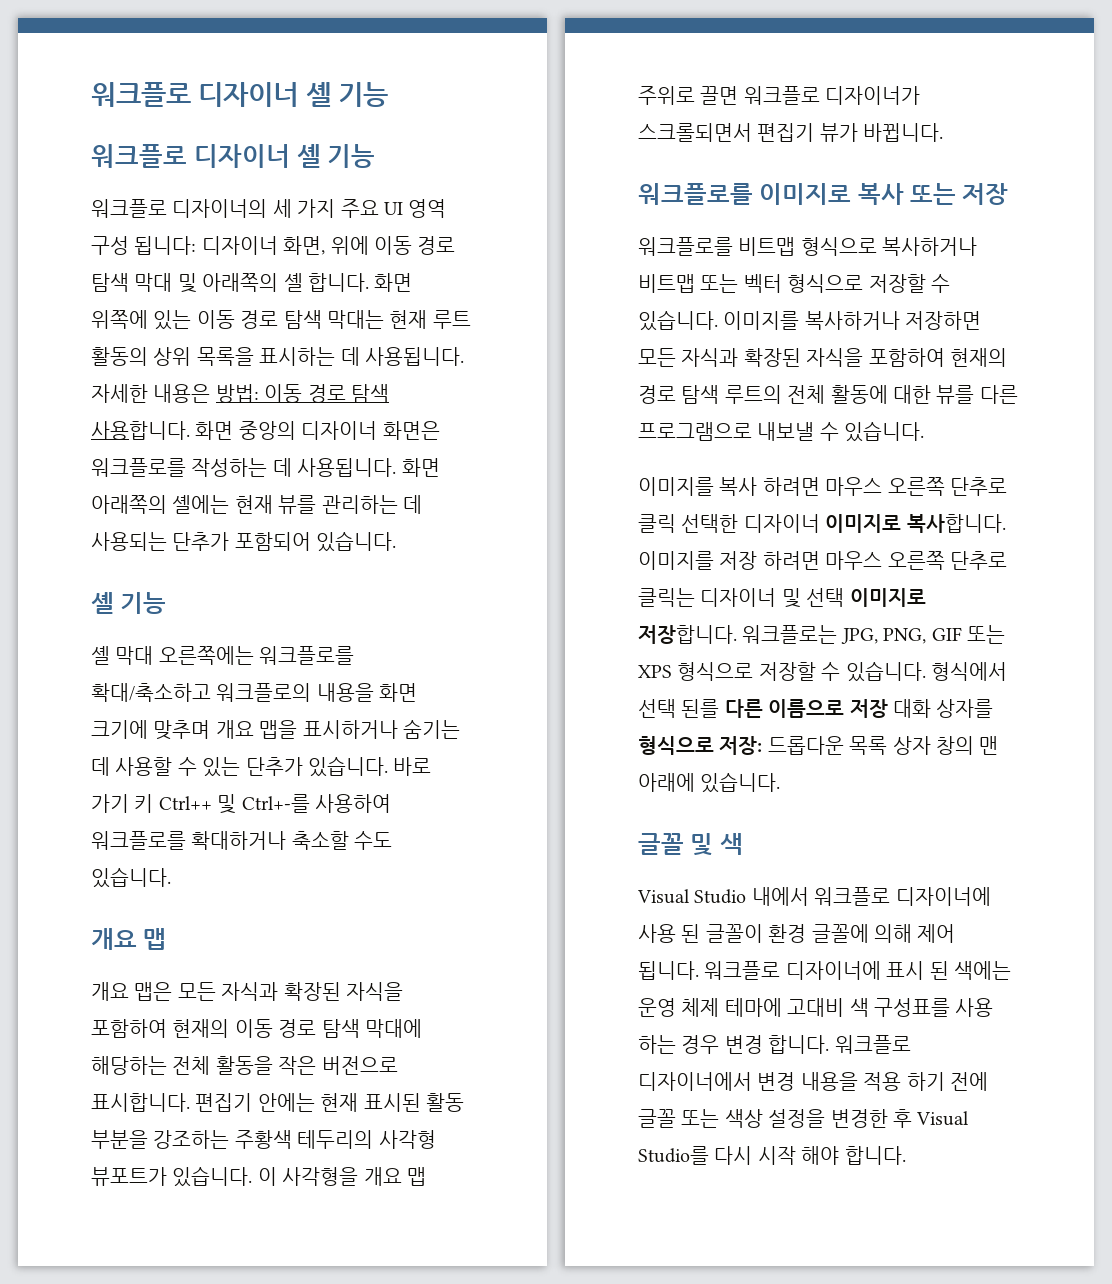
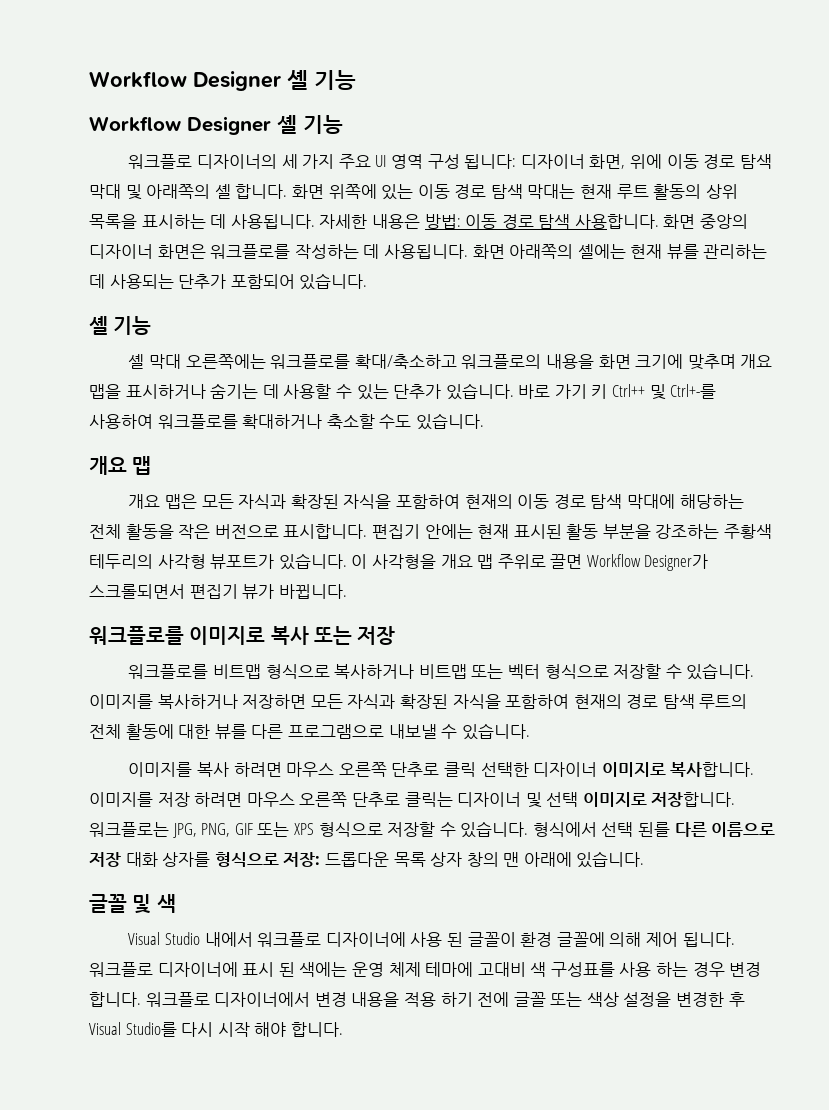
[91,82,388,107] [91,144,290,168] 워크플로 디자이너 셸 기능 // 워크플로 디자이너 -> [89,70,356,91] [89,116,271,135] Workflow Designer 셸 기능 // Workflow Designer
[743,86,921,105] 워크플로 디자이너가 -> [586,554,709,571] Workflow Designer가

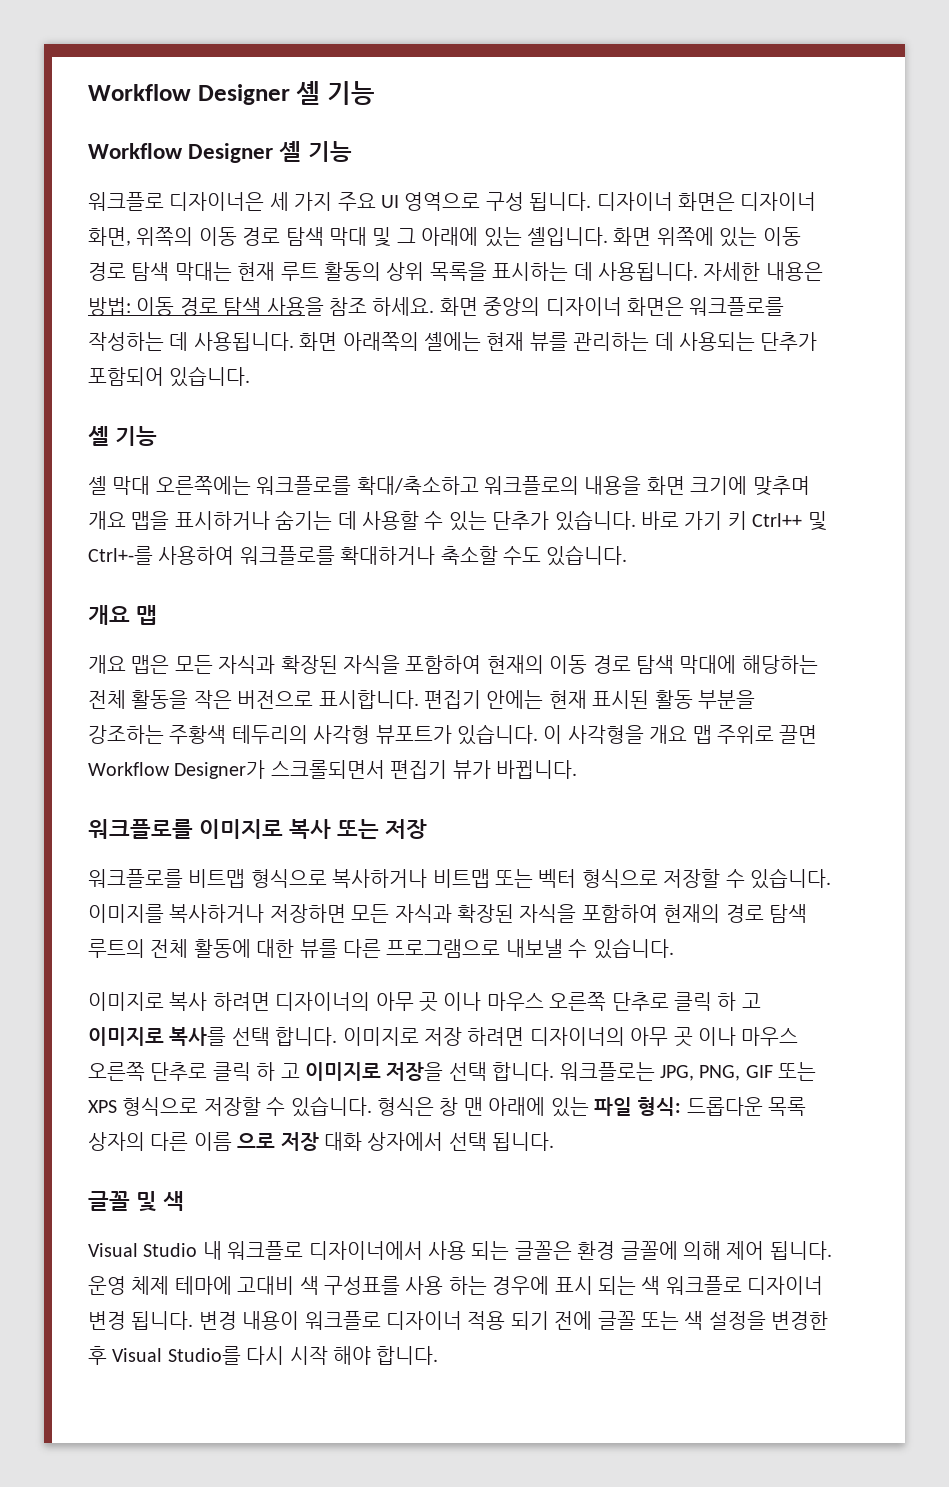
[197,154,278,169] 디자이너의 -> [169,192,265,211] 디자이너은
[390,154,517,169] 영역 구성 됩니다: -> [404,192,735,211] 영역으로 구성 됩니다. 디자이너 화면은
[629,154,662,169] 위에 -> [136,227,194,246] 위쪽의
[146,184,288,199] 아래쪽의 셸 합니다. -> [396,227,608,247] 그 아래에 있는 셸입니다.
[574,214,659,229] 사용합니다. -> [266,297,435,316] 사용을 참조 하세요.
[128,762,193,777] 이미지를 -> [88,992,164,1011] 이미지로
[286,762,755,777] [89,792,736,808] 마우스 오른쪽 단추로 클릭 선택한 디자이너 이미지로 복사합니다. 이미지를 저장 하려면 마우스 오른쪽 단추로 클릭는 디자이너 및 선택 이미지로 저장합니다. -> [275,992,761,1012] [88,1027,799,1047] [88,1062,555,1081] 디자이너의 아무 곳 이나 마우스 오른쪽 단추로 클릭 하 고 이미지로 복사를 선택 합니다. 이미지로 저장 하려면 디자이너의 아무 곳 이나 마우스 오른쪽 단추로 클릭 하 고 이미지로 저장을 선택 합니다.
[532,822,776,837] [89,851,645,868] 형식에서 선택 된를 다른 이름으로 저장 대화 상자를 형식으로 저장: 드롭다운 목록 상자 창의 맨 아래에 있습니다. -> [377,1097,807,1117] [88,1132,555,1151] 형식은 창 맨 아래에 있는 파일 형식: 드롭다운 목록 상자의 다른 이름 으로 저장 대화 상자에서 선택 됩니다.
[204,932,516,947] 내에서 워크플로 디자이너에 사용 된 글꼴이 -> [202,1241,572,1260] 내 워크플로 디자이너에서 사용 되는 글꼴은
[89,962,348,977] 워크플로 디자이너에 표시 된 색에는 -> (832, 1250) none
[692,962,762,977] [89,992,473,1007] 경우 변경 합니다. 워크플로 디자이너에서 변경 내용을 적용 하기 -> [492,1276,824,1295] [88,1311,549,1330] 경우에 표시 되는 색 워크플로 디자이너 변경 됩니다. 변경 내용이 워크플로 디자이너 적용 되기
[586,992,619,1007] 색상 -> [684,1311,704,1330] 색

